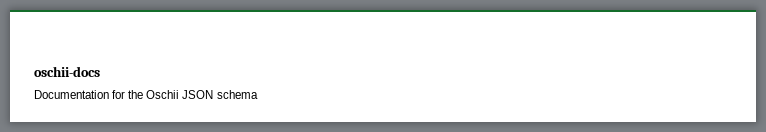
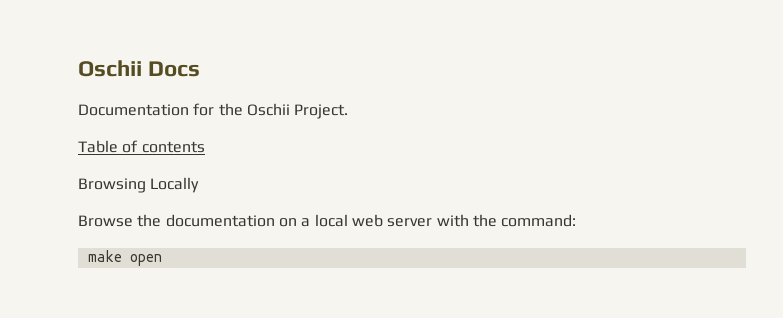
[34,66,100,77] oschii-docs -> [78,60,201,77] Oschii Docs
[182,90,258,99] JSON schema -> [294,104,349,119] [78,140,205,153] [78,177,200,193] [78,214,577,227] [87,250,162,266] Project. // Table of contents // Browsing Locally // Browse the documentation on a local web server with the command: // make open

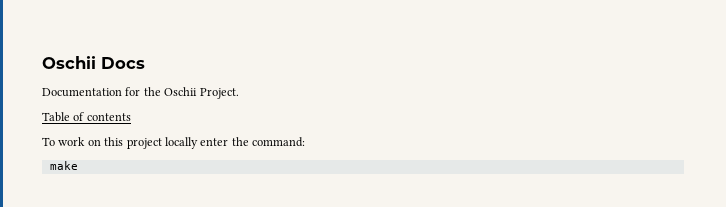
[78,177,200,193] [78,214,469,227] Browsing Locally // Browse the documentation on a local web server with -> [42,137,229,149] To work on this project locally enter
[129,254,162,266] open -> (78, 165) none

